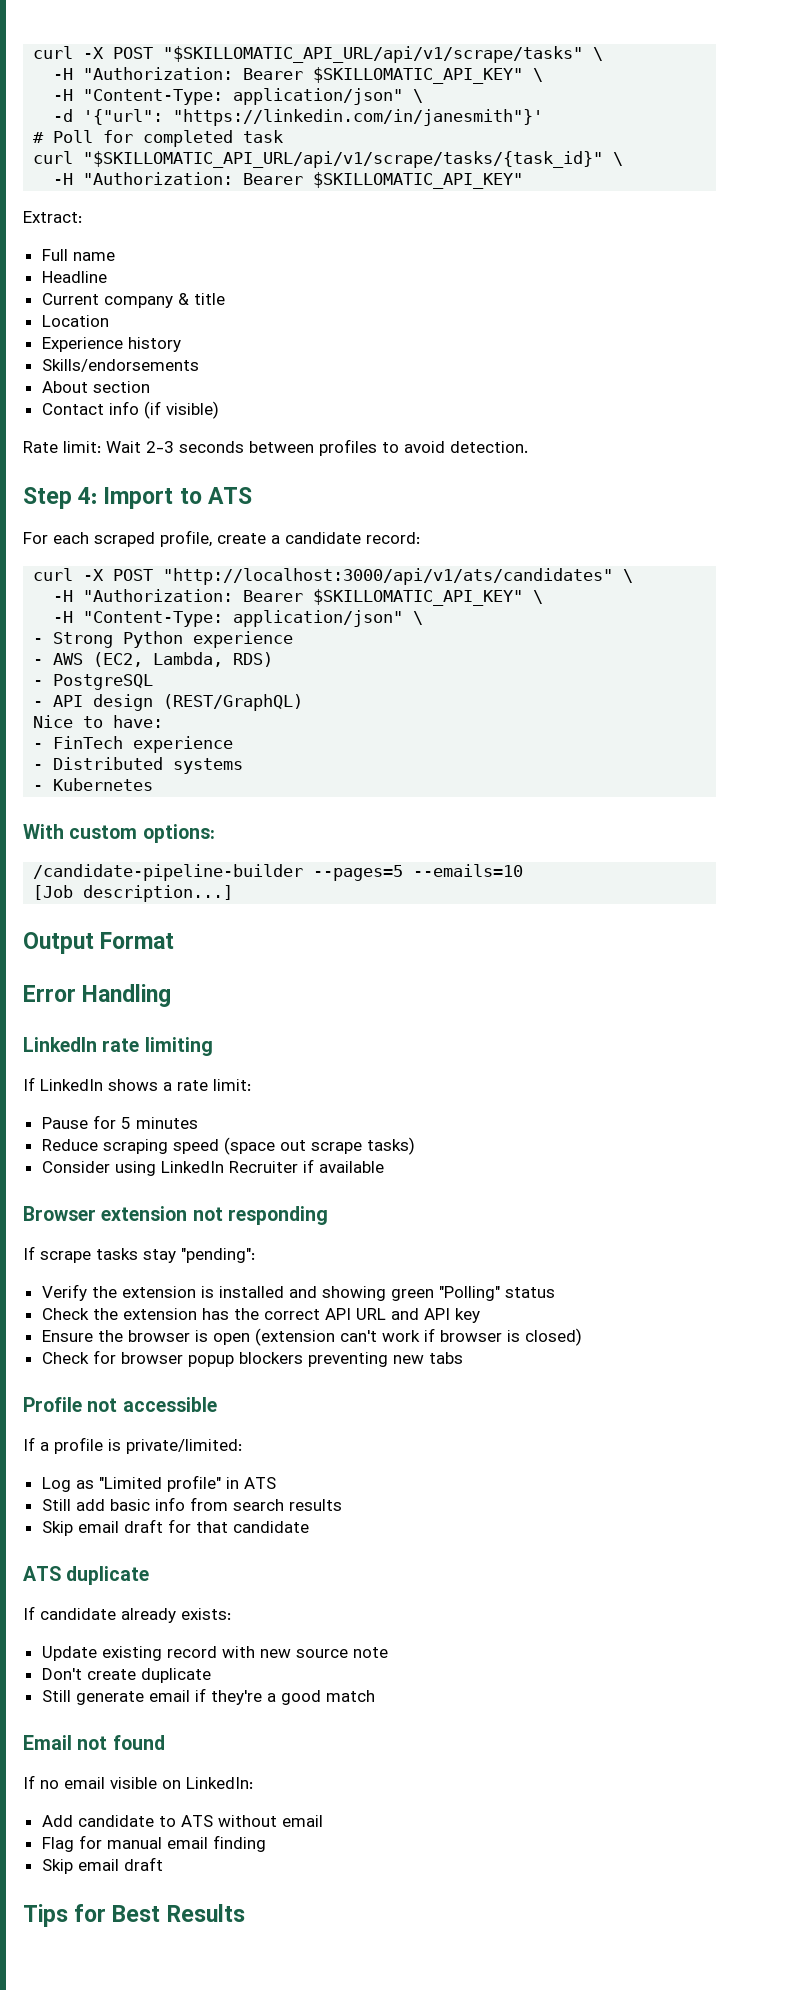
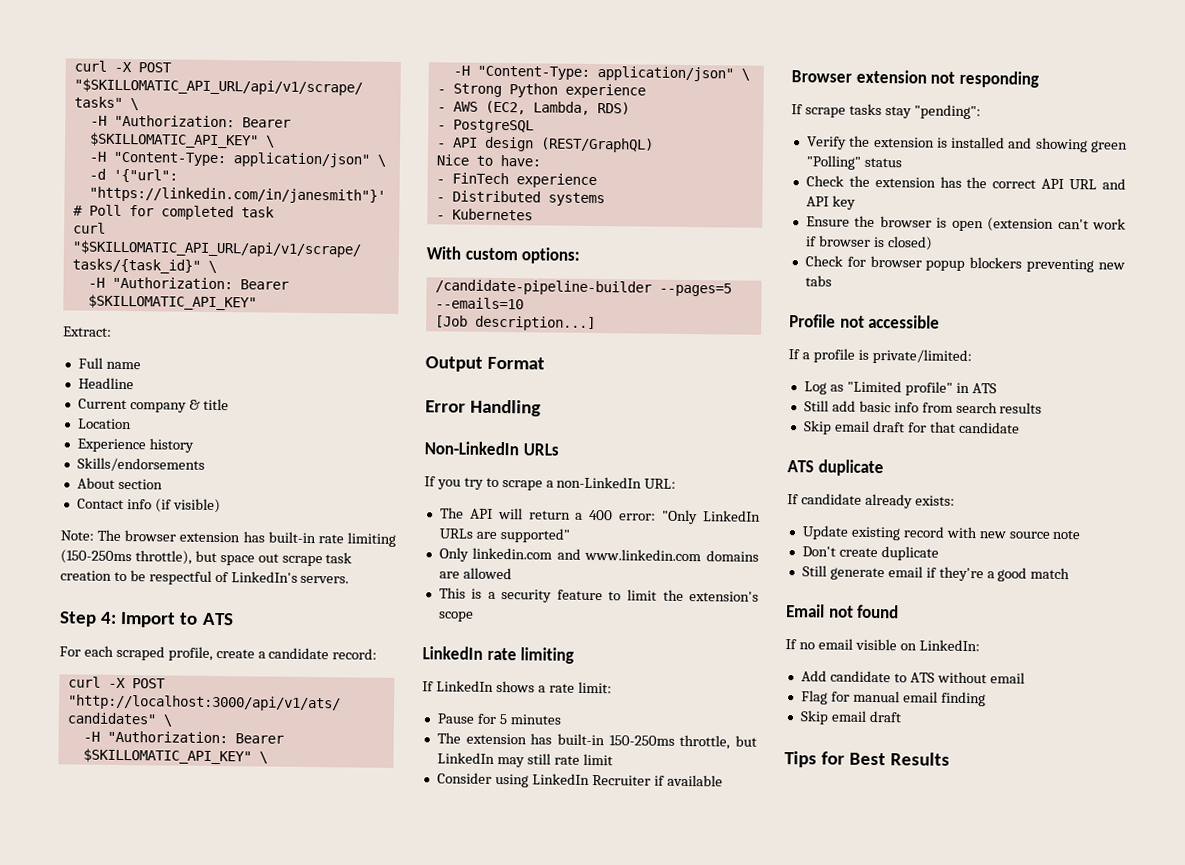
[23,439,528,456] Rate limit: Wait 2-3 seconds between profiles to avoid detection. -> [60,529,397,547] [60,549,353,567] [60,570,350,585] Note: The browser extension has built-in rate limiting (150-250ms throttle), but space out scrape task creation to be respectful of LinkedIn's servers.
(172, 995) none -> [424,441,559,456] [424,476,677,491] [439,507,761,525] [438,528,570,543] [438,547,759,562] [438,567,512,580] [438,587,759,603] [437,611,474,622] // Non-LinkedIn URLs // If you try to scrape a non-LinkedIn URL: // The API will return a 400 error: "Only LinkedIn URLs are supported" // Only linkedin.com and www.linkedin.com domains are allowed // This is a security feature to limit the extension's scope
[41,1137,415,1155] Reduce scraping speed (space out scrape tasks) -> [436,732,757,750] [436,752,613,768] The extension has built-in 150-250ms throttle, but LinkedIn may still rate limit

